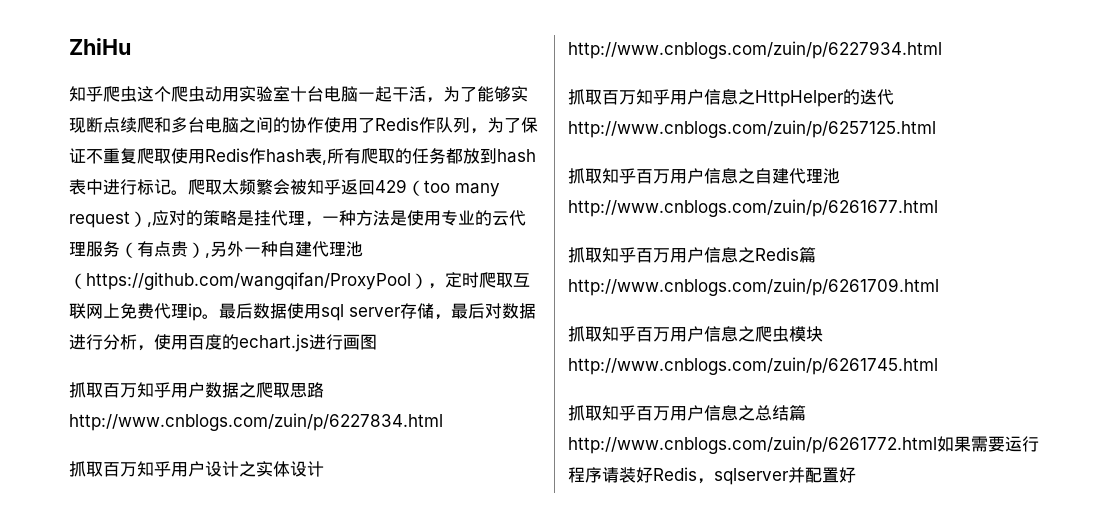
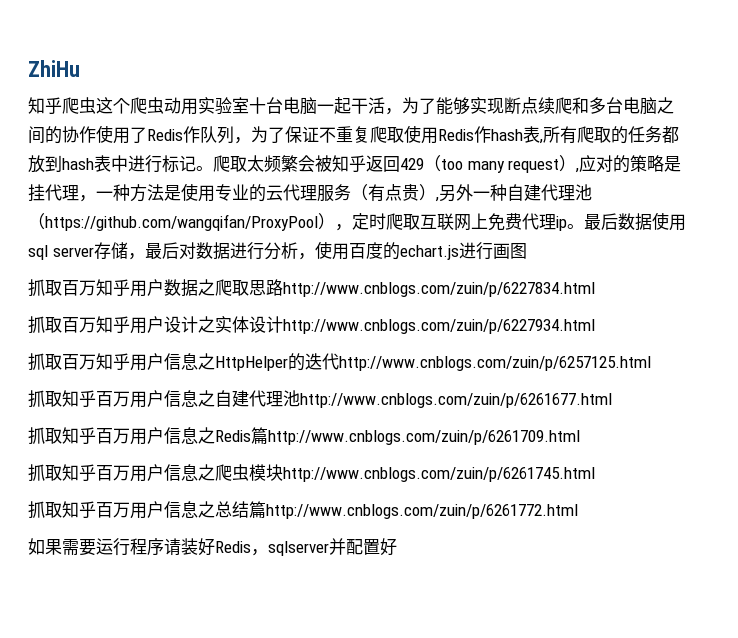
(937, 445) none -> (578, 511) //

